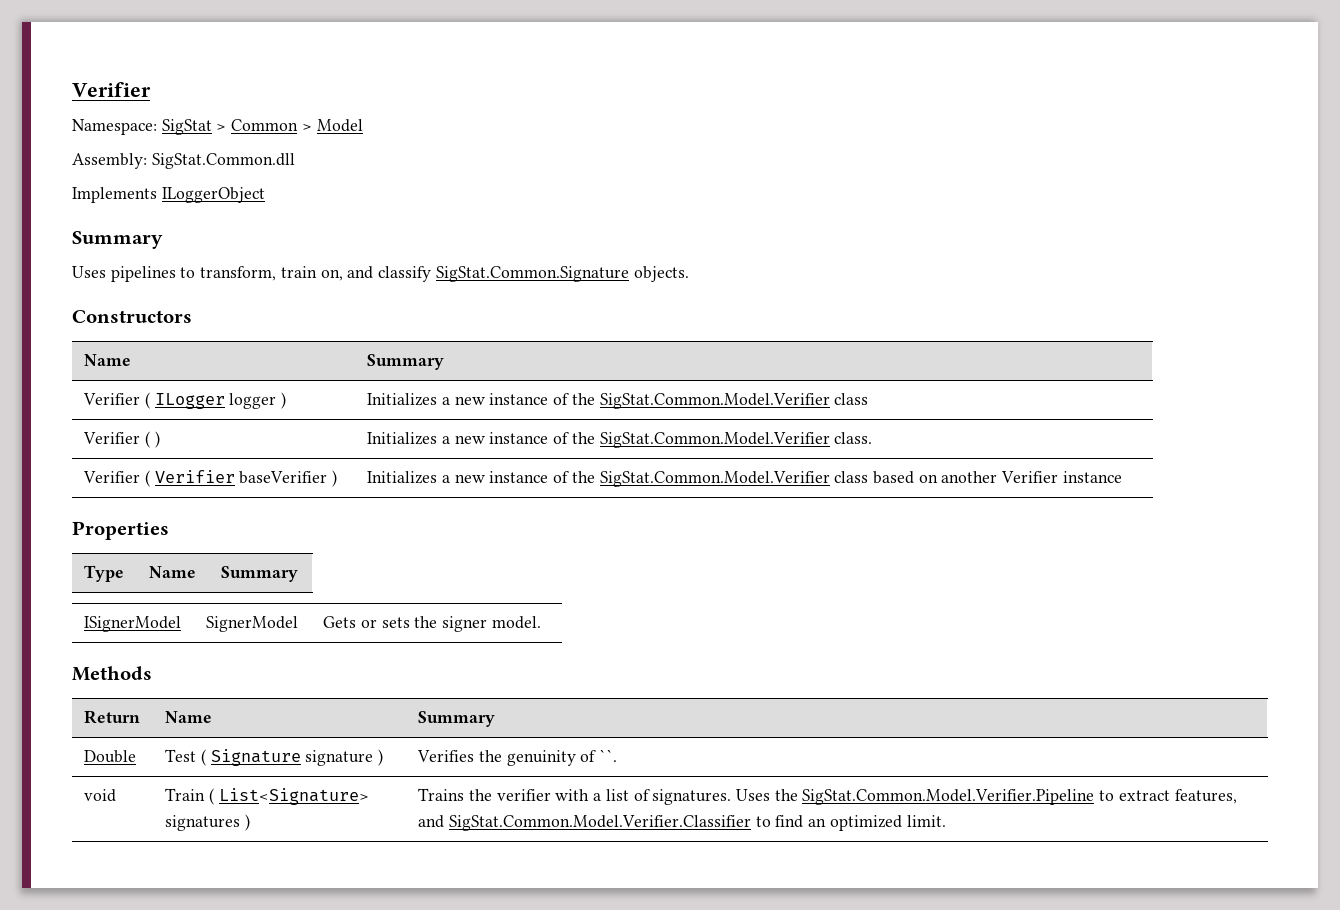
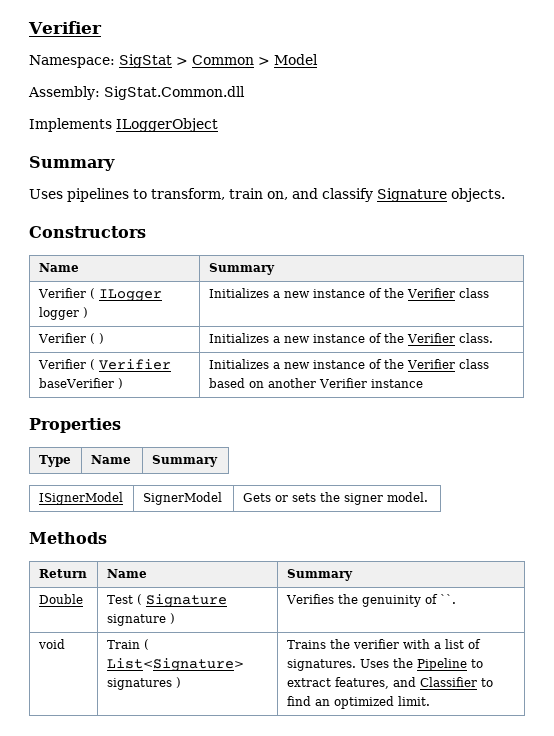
[435,266,629,282] SigStat.Common.Signature -> [377,188,447,202] Signature
[599,393,830,409] SigStat.Common.Model.Verifier -> [406,288,455,298] Verifier
[599,432,830,448] SigStat.Common.Model.Verifier -> [406,333,455,343] Verifier
[599,471,830,487] SigStat.Common.Model.Verifier -> [406,359,455,369] Verifier
[802,789,1095,805] SigStat.Common.Model.Verifier.Pipeline -> [416,658,467,671] Pipeline
[448,815,751,831] SigStat.Common.Model.Verifier.Classifier -> [419,677,477,687] Classifier

